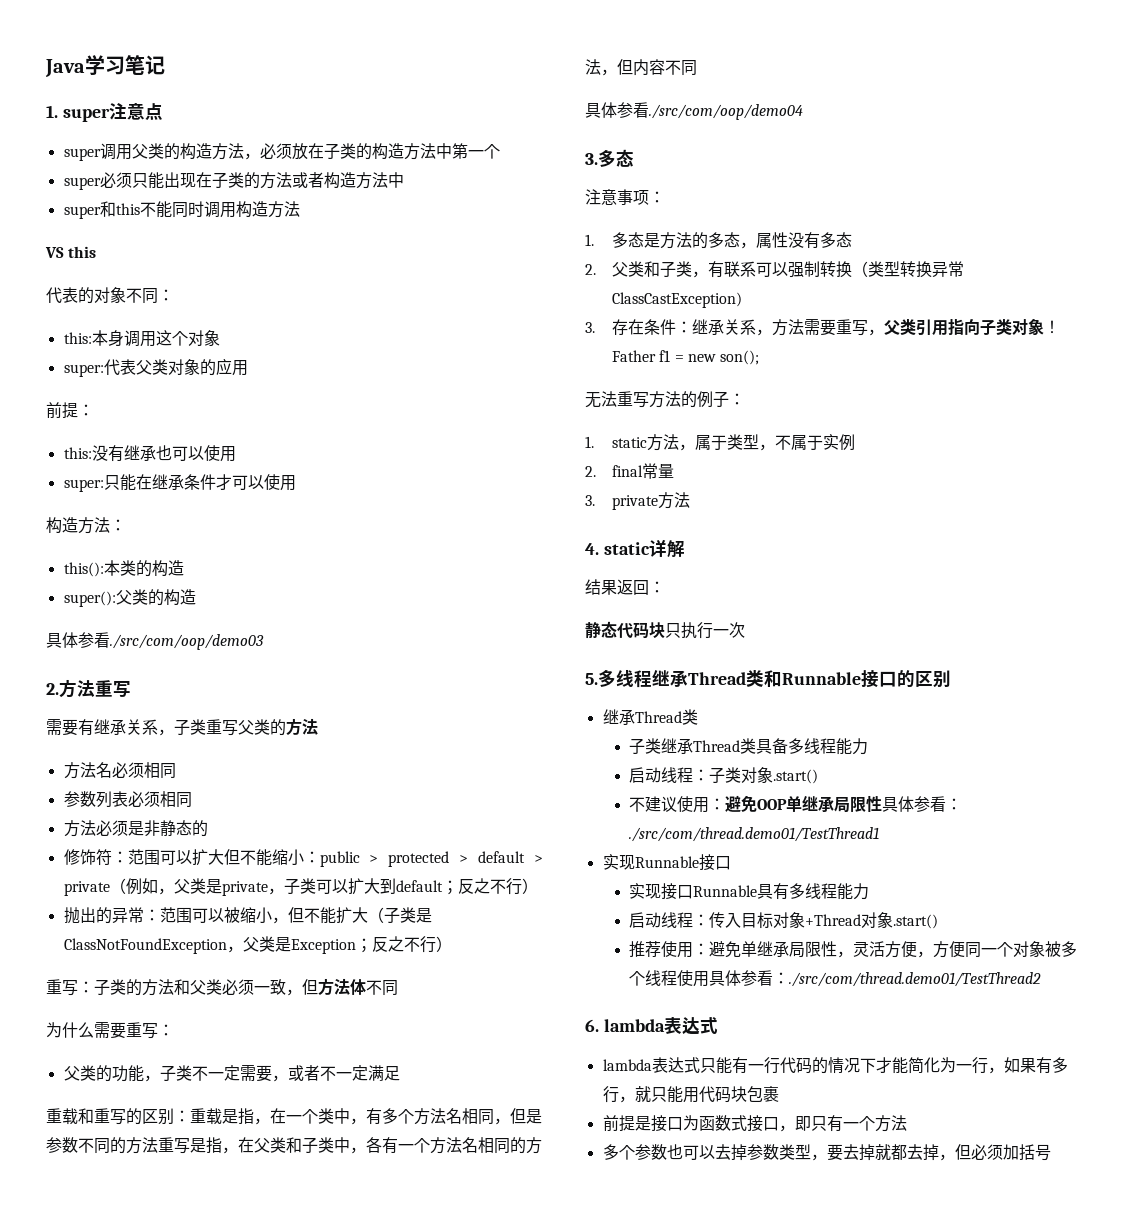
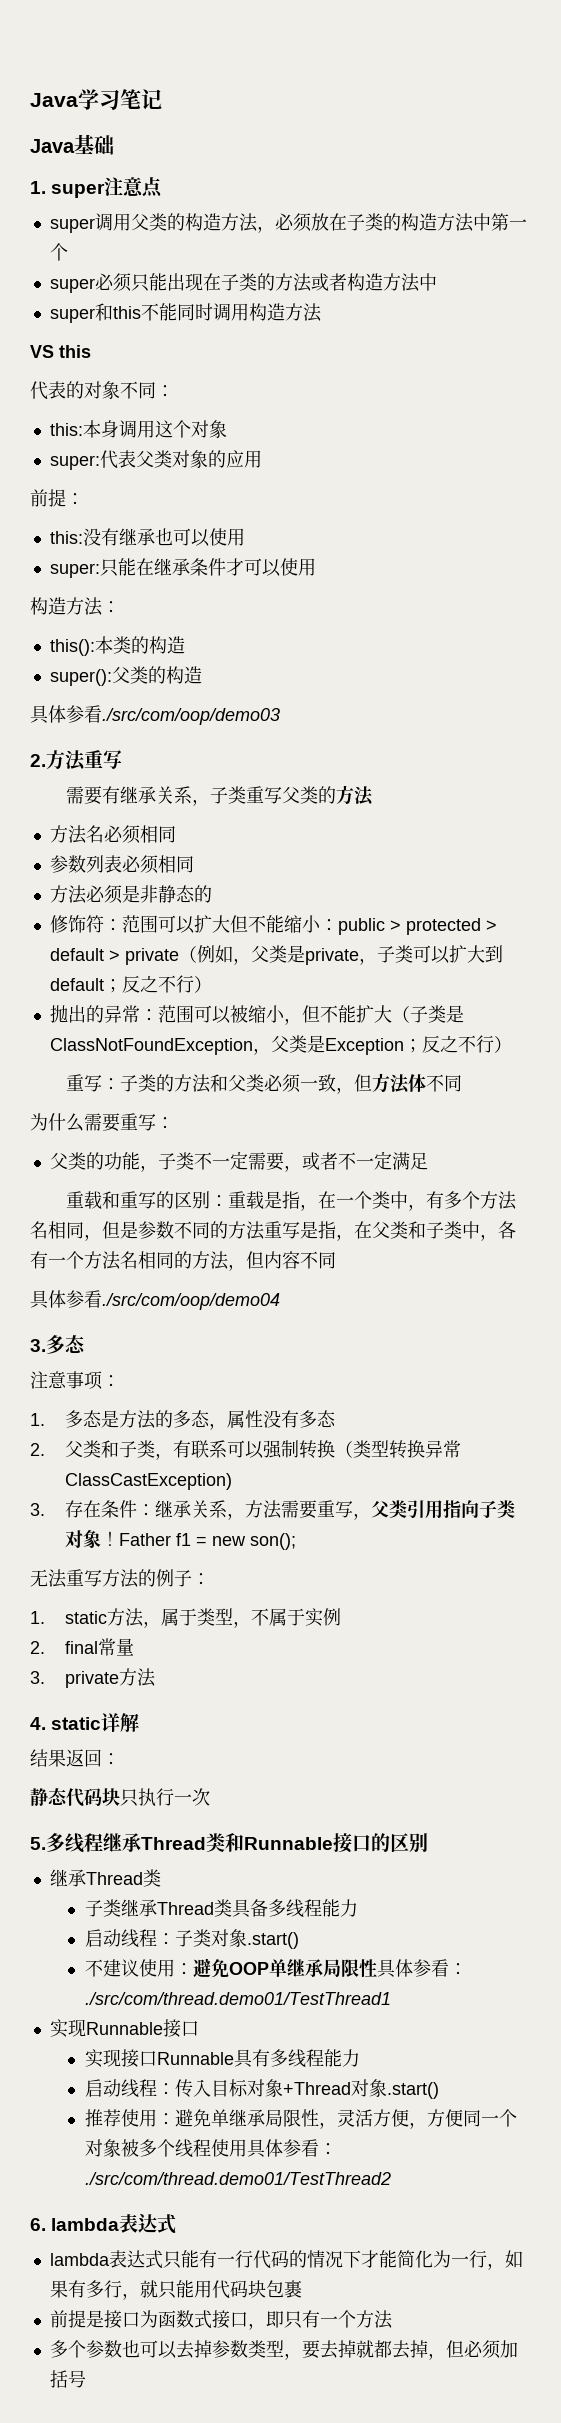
(165, 65) none -> [30,134,114,155] // Java基础

